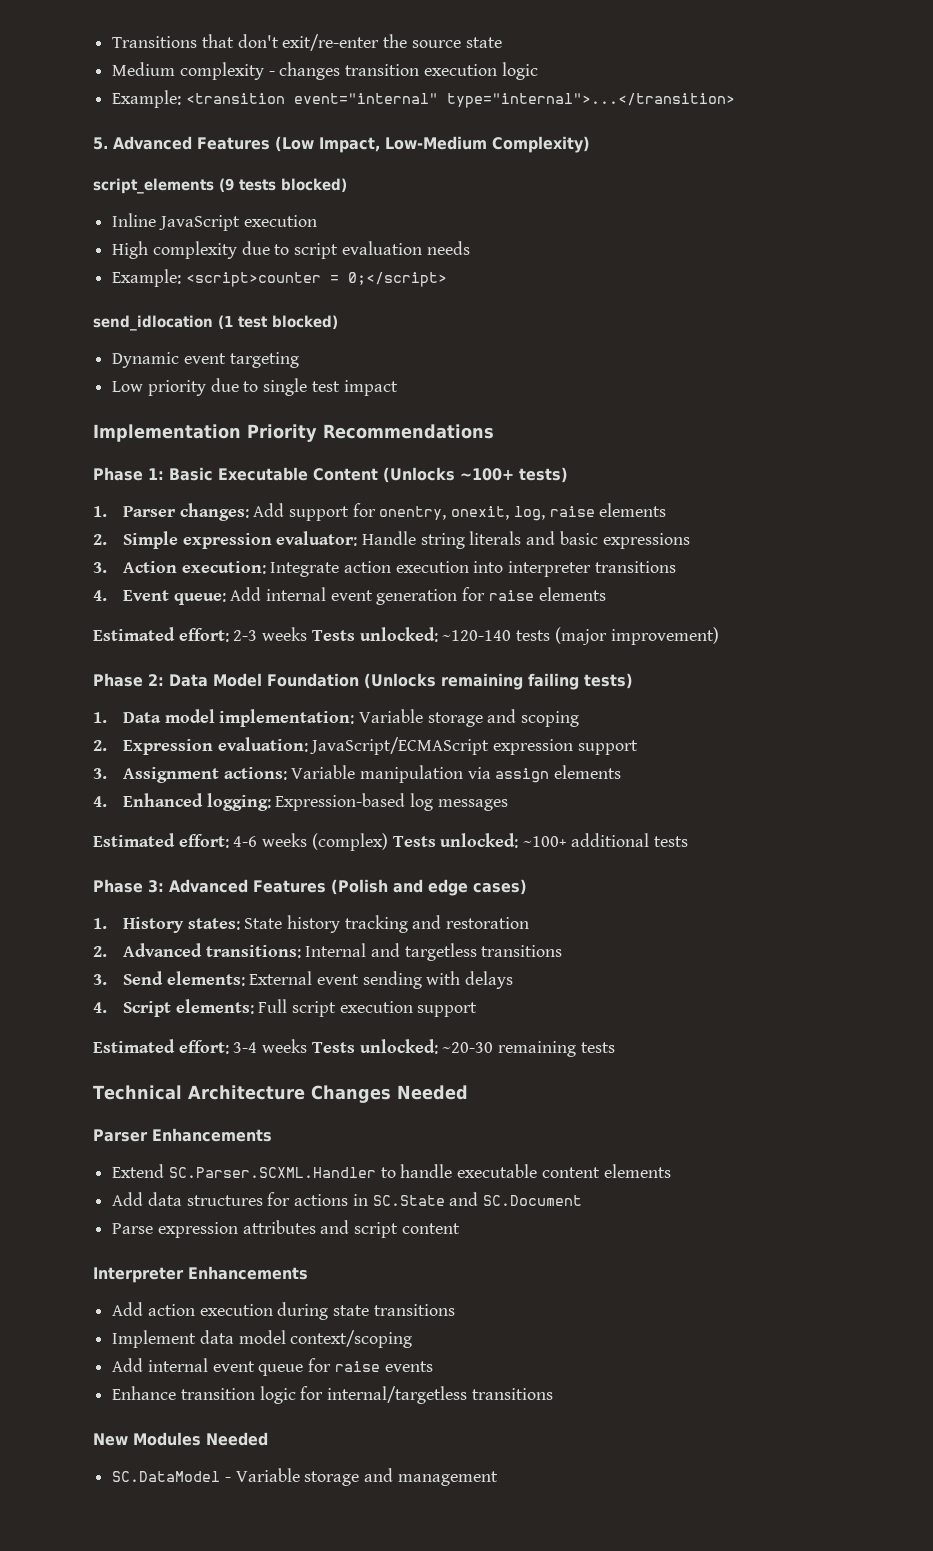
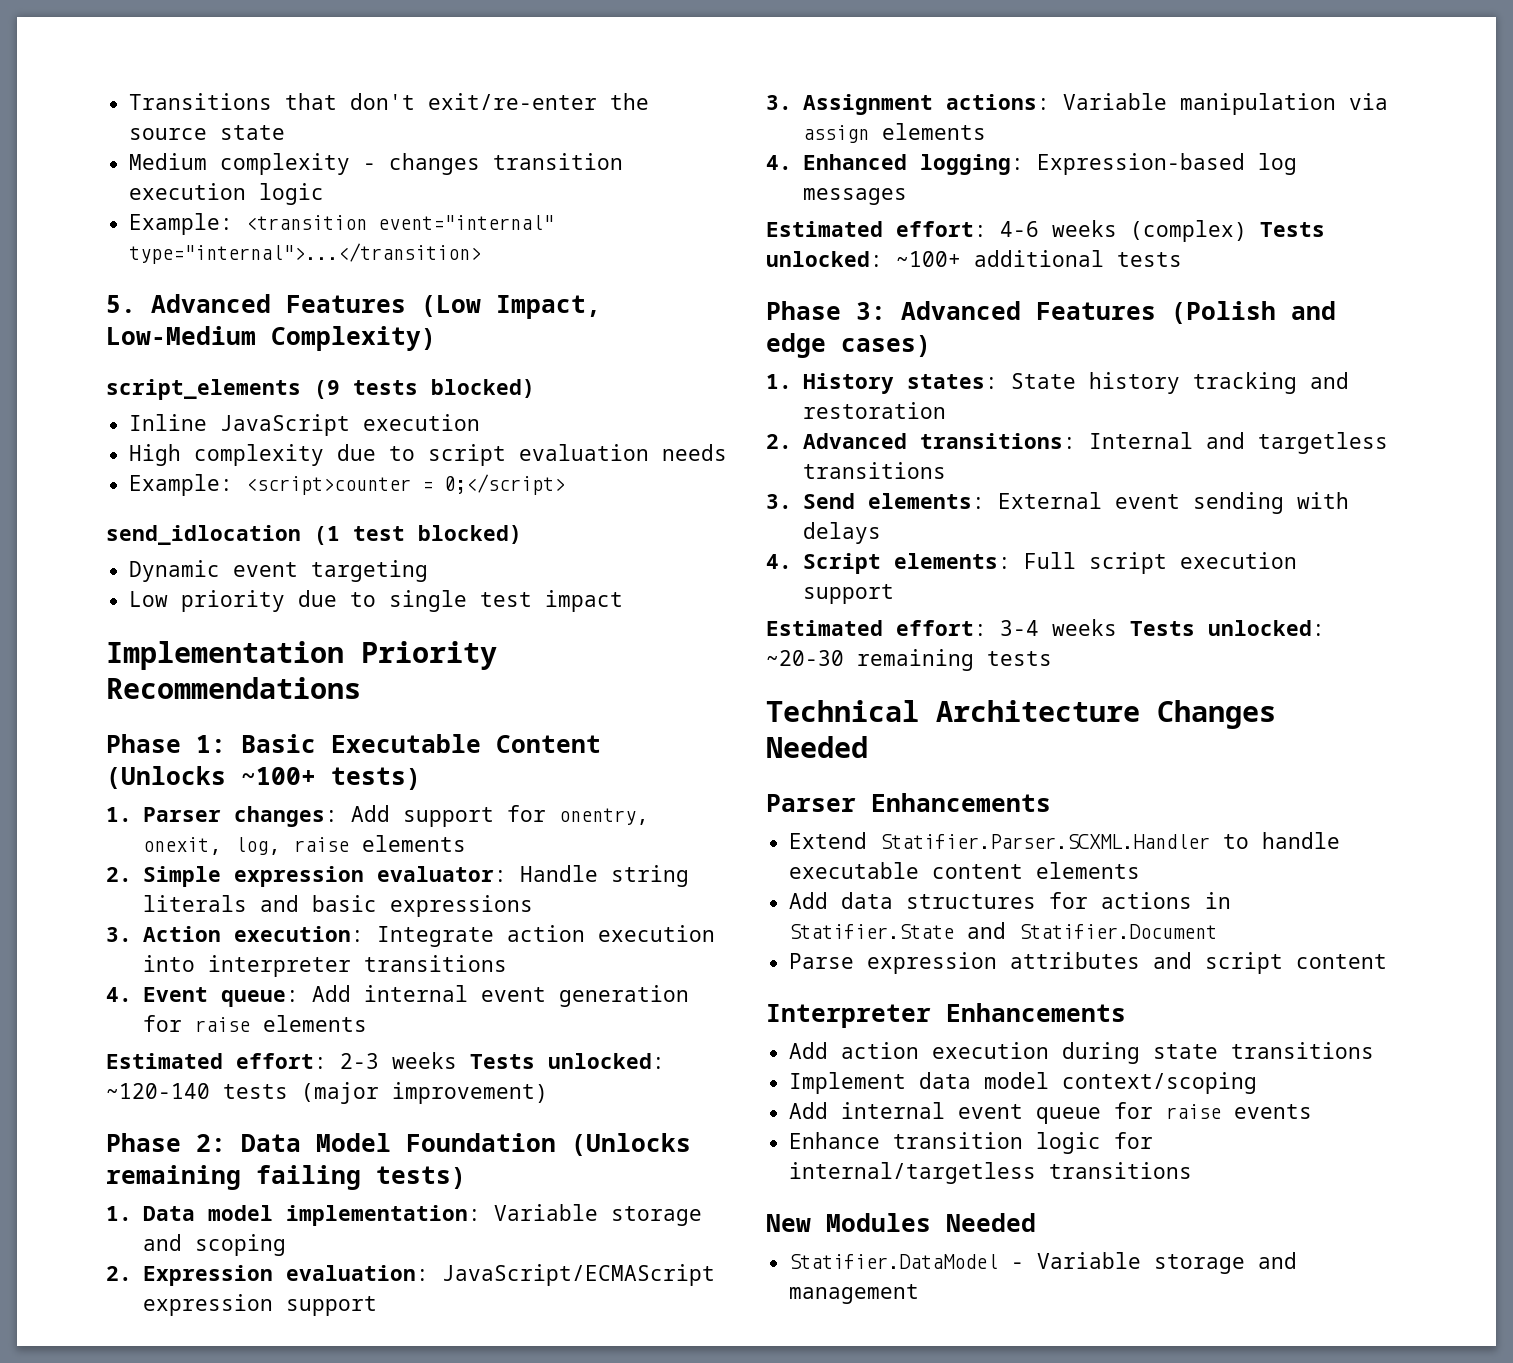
[168,1167,376,1178] SC.Parser.SCXML.Handler -> [880,834,1211,849] Statifier.Parser.SCXML.Handler
[372,1192,583,1206] SC.State and SC.Document -> [789,922,1218,939] Statifier.State and Statifier.Document
[112,1471,221,1482] SC.DataModel -> [789,1254,999,1269] Statifier.DataModel

